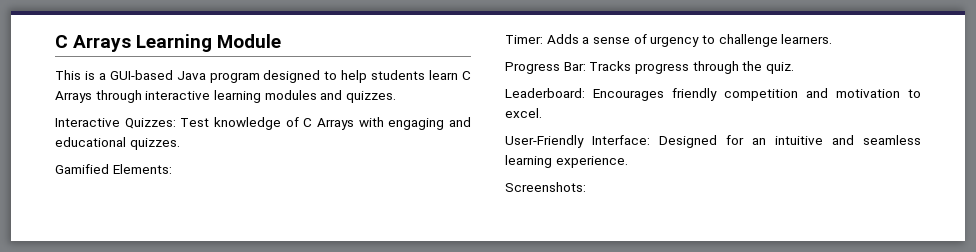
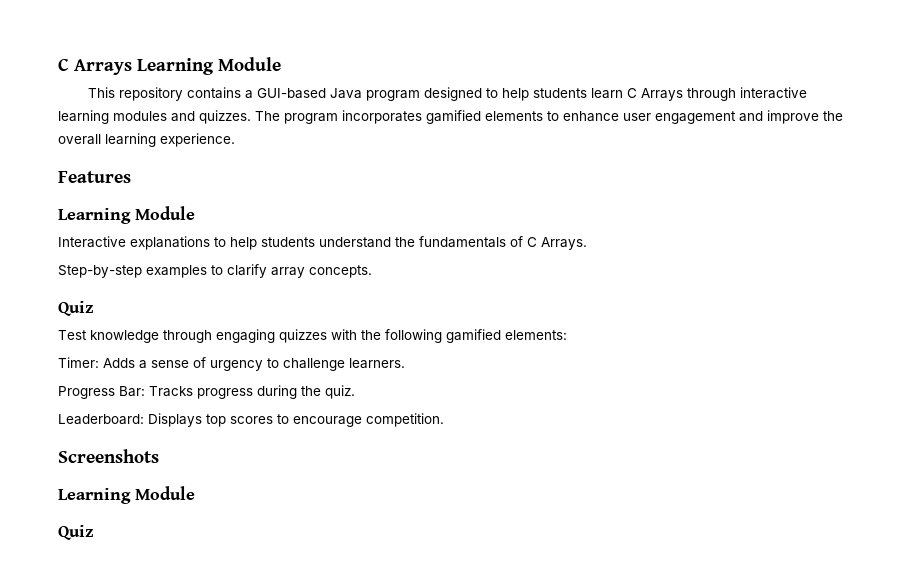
[84,71,95,80] is -> [119,87,242,101] repository contains
[55,117,472,130] [55,137,180,150] [55,164,172,174] // Interactive Quizzes: Test knowledge of C Arrays with engaging and educational quizzes. // Gamified Elements: -> [255,110,843,124] [58,133,235,147] [58,171,131,183] [58,206,195,224] [58,236,587,250] [58,264,372,278] [58,301,94,316] [58,329,567,343] The program incorporates gamified elements to enhance user engagement and improve the overall learning experience. // Features // Learning Module // Interactive explanations to help students understand the fundamentals of C Arrays. // Step-by-step examples to clarify array concepts. // Quiz // Test knowledge through engaging quizzes with the following gamified elements:
[692,61,739,74] through -> [257,385,297,399] during
[593,88,921,101] [505,108,542,118] [505,135,921,148] [505,155,628,168] [505,182,586,192] Encourages friendly competition and motivation to excel. // User-Friendly Interface: Designed for an intuitive and seamless learning experience. // Screenshots: -> [148,413,444,427] [58,449,159,463] [58,486,195,504] [58,525,94,540] Displays top scores to encourage competition. // Screenshots // Learning Module // Quiz

